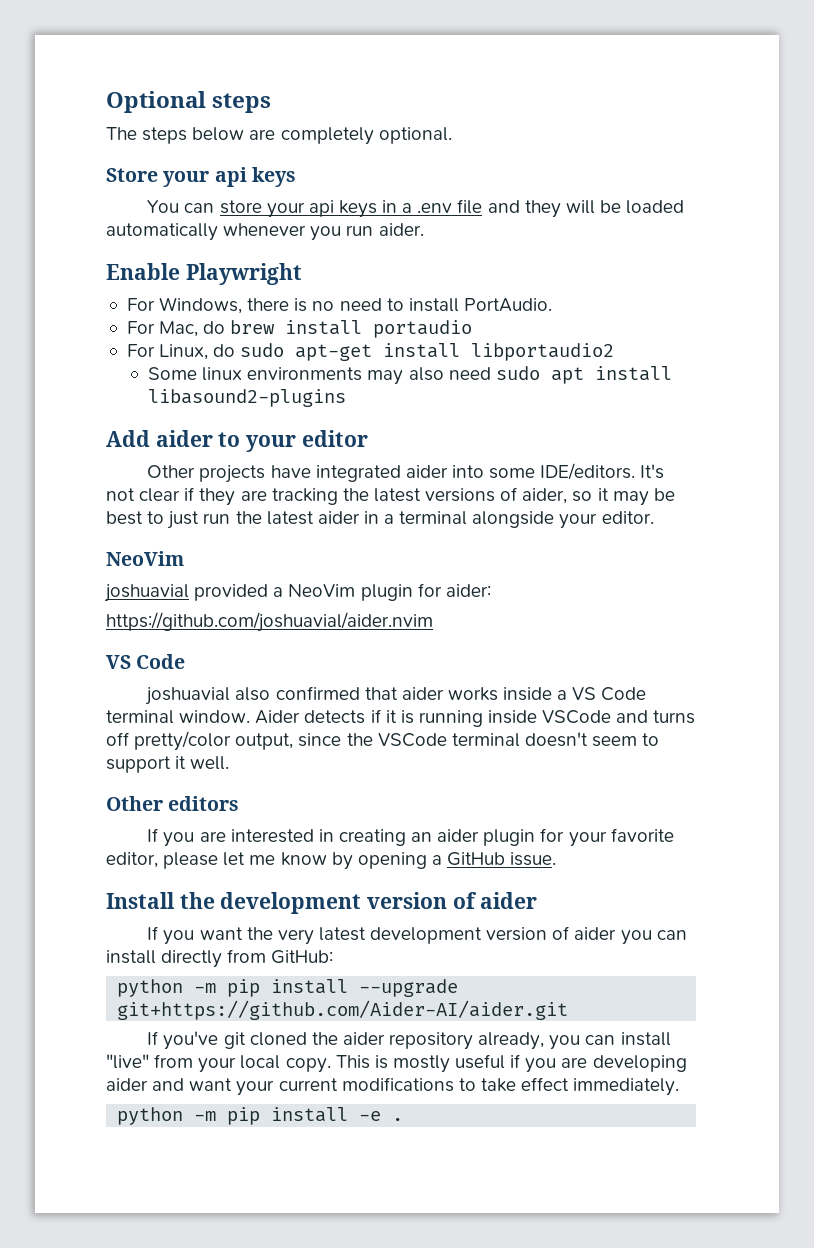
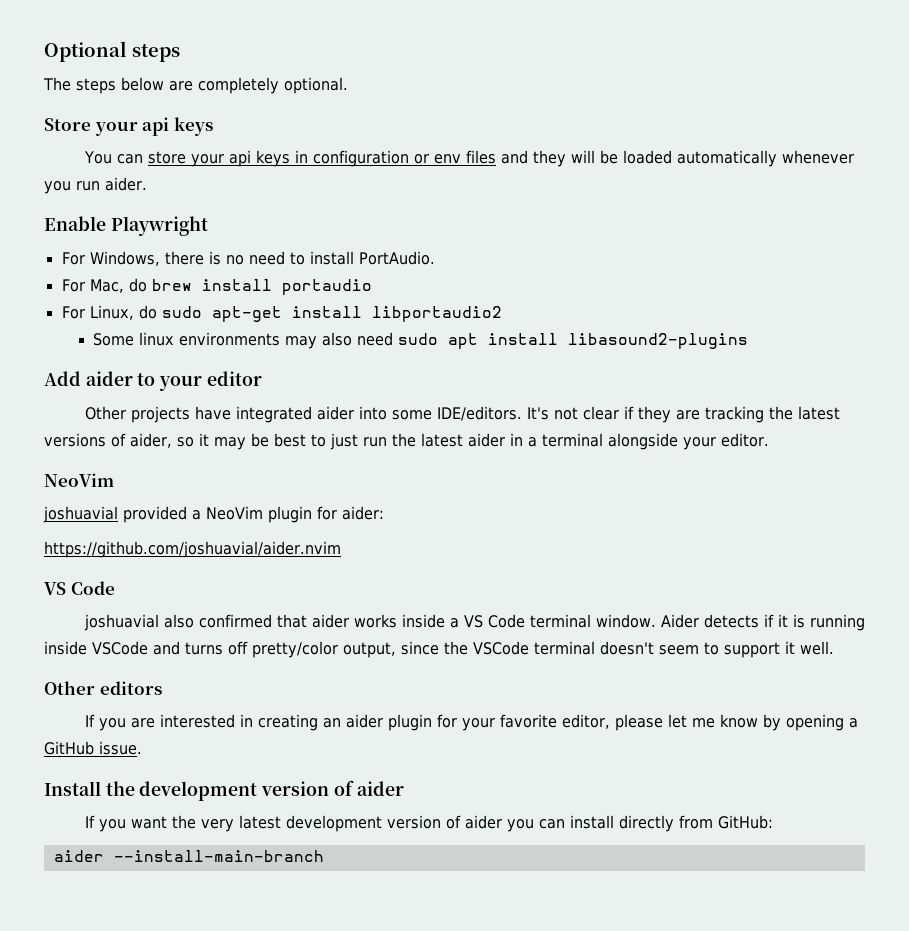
[402,199,483,214] a .env file -> [312,150,496,167] configuration or env files
[117,979,459,997] [117,1000,569,1020] [147,1031,671,1050] [106,1054,687,1073] [106,1077,680,1096] [117,1107,404,1125] python -m pip install --upgrade git+https://github.com/Aider-AI/aider.git // If you've git cloned the aider repository already, you can install "live" from your local copy. This is mostly useful if you are developing aider and want your current modifications to take effect immediately. // python -m pip install -e . -> [53,850,324,862] aider --install-main-branch

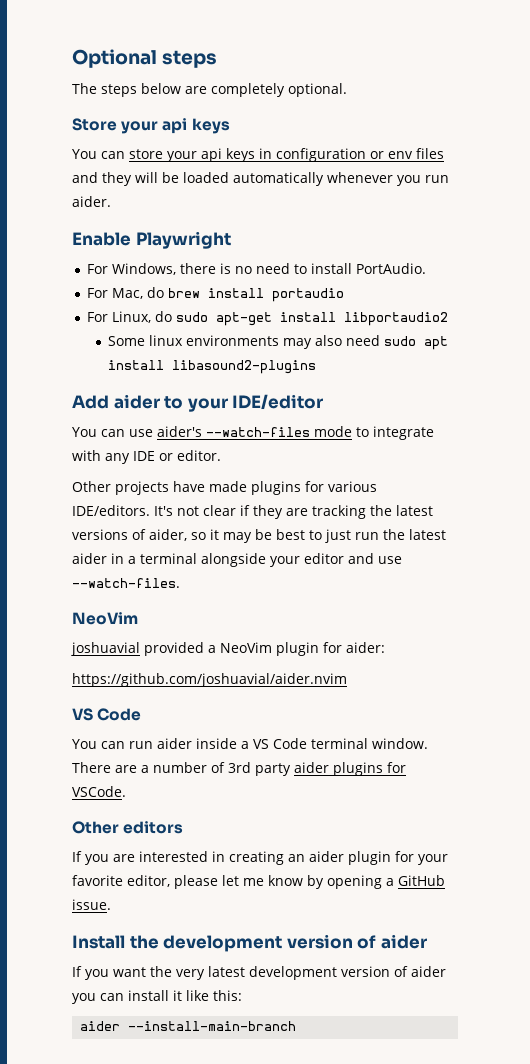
[206,371,262,386] editor -> [232,394,324,410] [72,426,434,440] [72,450,221,464] IDE/editor // You can use aider's --watch-files mode to integrate with any IDE or editor.
[235,406,432,423] integrated aider into some -> [209,481,377,495] made plugins for various
[721,433,769,447] editor. -> [304,553,402,564] [72,578,180,588] editor and use --watch-files.
[83,614,397,631] joshuavial also confirmed that aider works -> [72,738,192,749] You can run aider
[660,614,865,631] [44,641,834,658] Aider detects if it is running inside VSCode and turns off pretty/color output, since the VSCode terminal doesn't seem to support it well. -> [72,762,406,776] [72,786,126,797] There are a number of 3rd party aider plugins for VSCode.
[618,815,773,832] directly from GitHub: -> [173,990,242,1001] it like this:

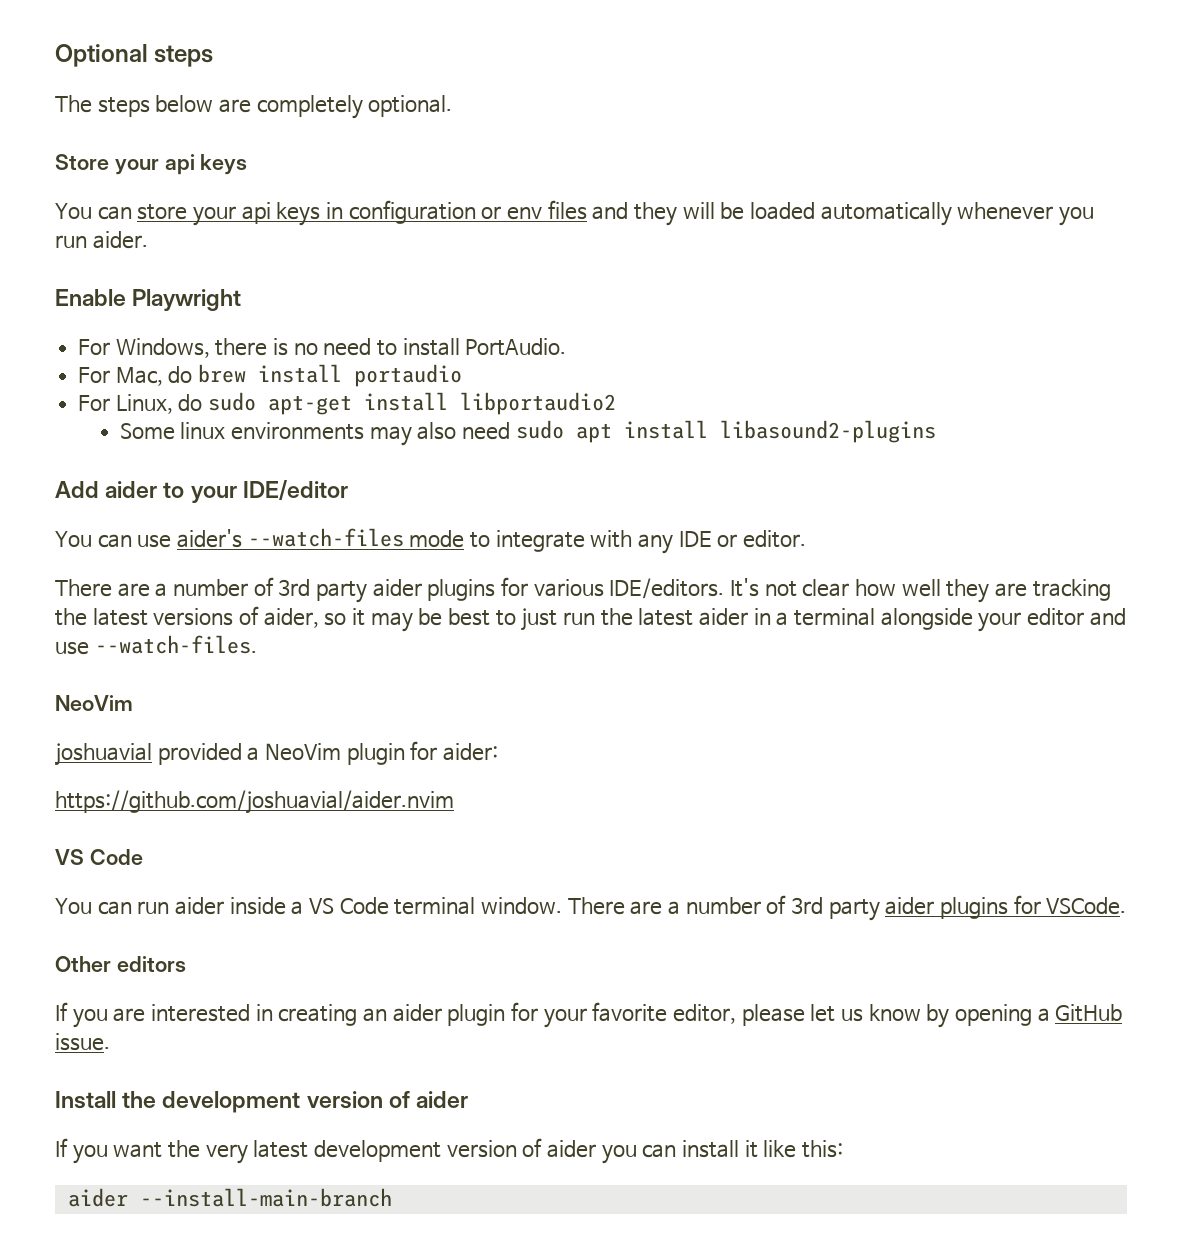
[72,481,247,495] Other projects have made -> [55,577,422,603] There are a number of 3rd party aider
[240,505,250,516] if -> [855,579,941,597] how well
[243,878,264,886] me -> [840,1008,863,1022] us

